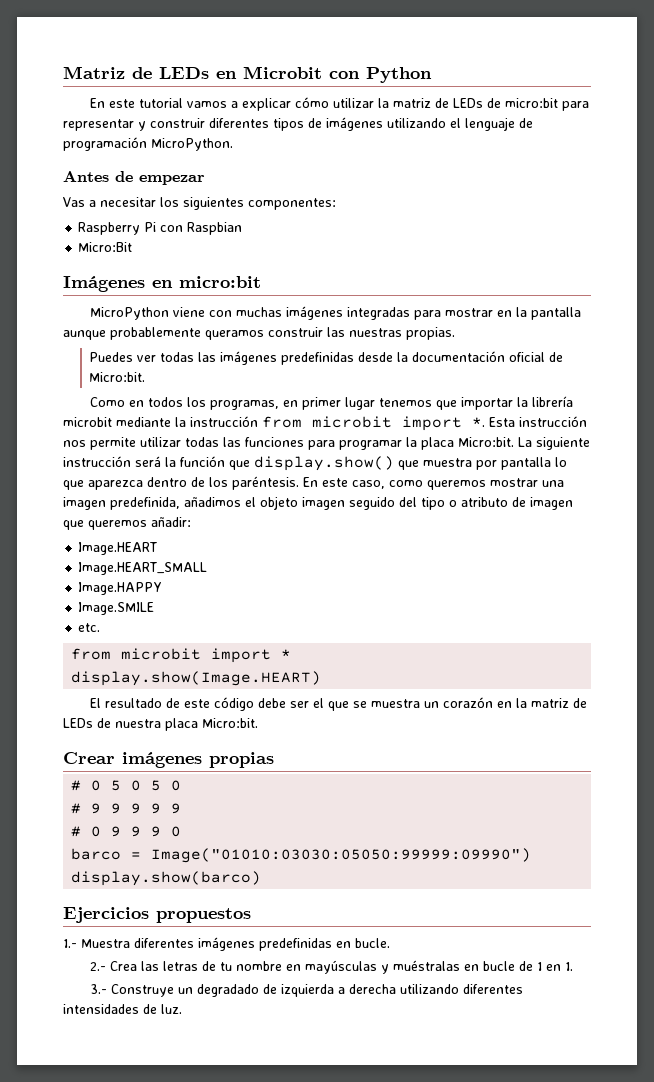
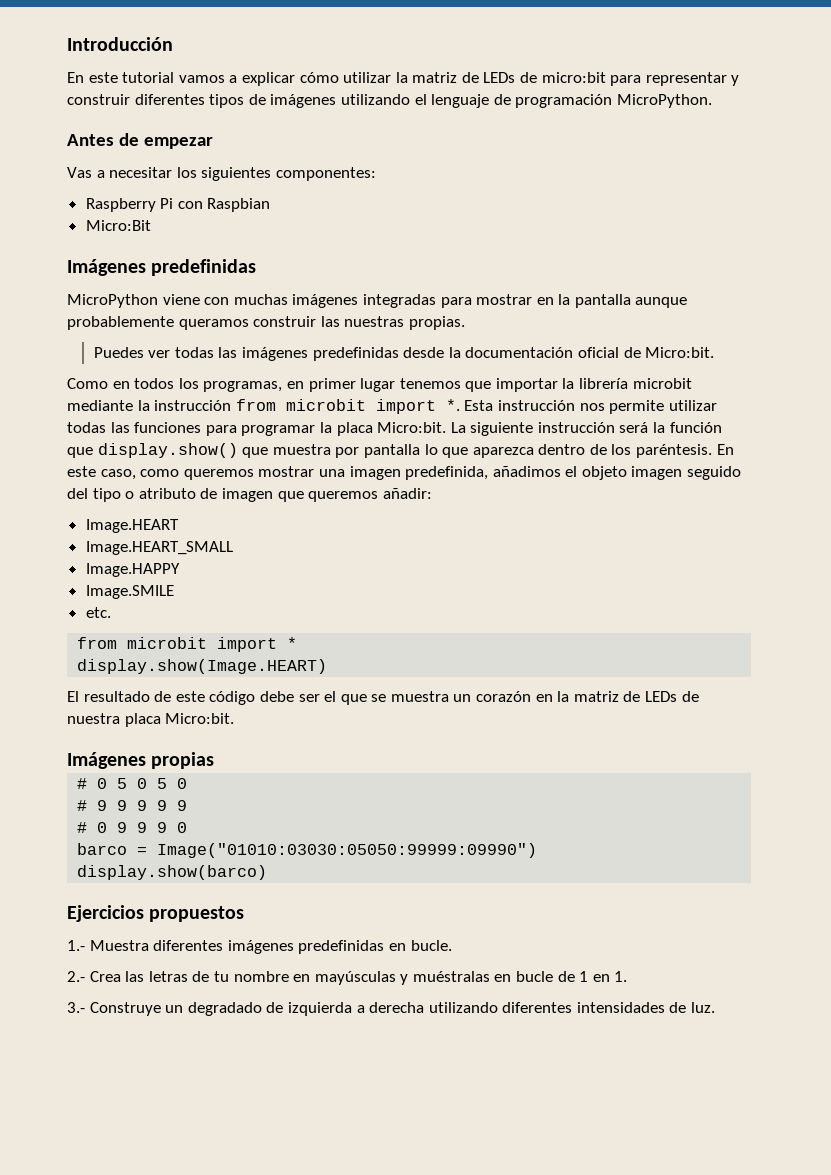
[63,66,432,83] Matriz de LEDs en Microbit con Python -> [67,37,173,51] Introducción
[152,276,261,288] en micro:bit -> [151,259,257,276] predefinidas
[63,752,202,768] Crear imágenes -> [67,752,146,769] Imágenes

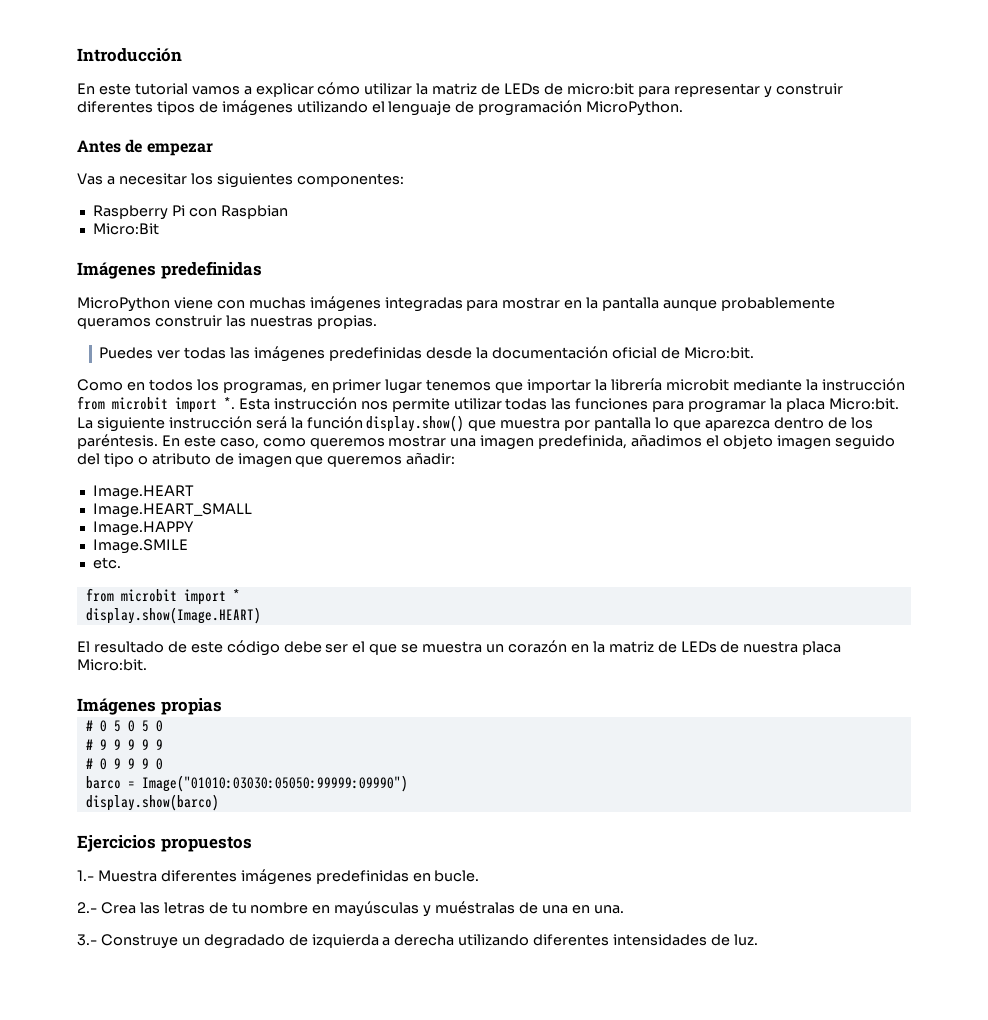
[67,447,93,458] que -> (363, 422) none
[494,971,628,982] en bucle de 1 en 1. -> [519,902,624,914] de una en una.

